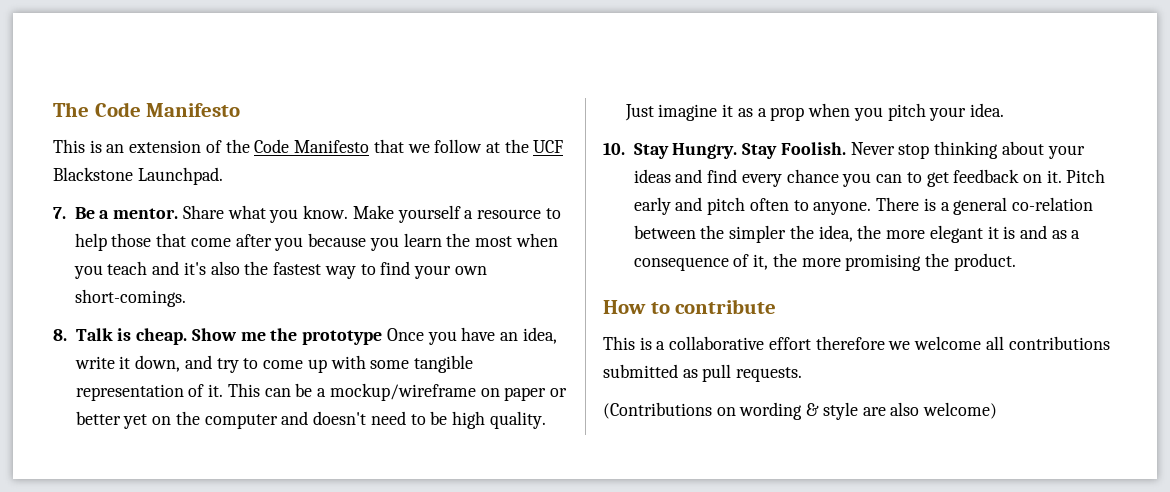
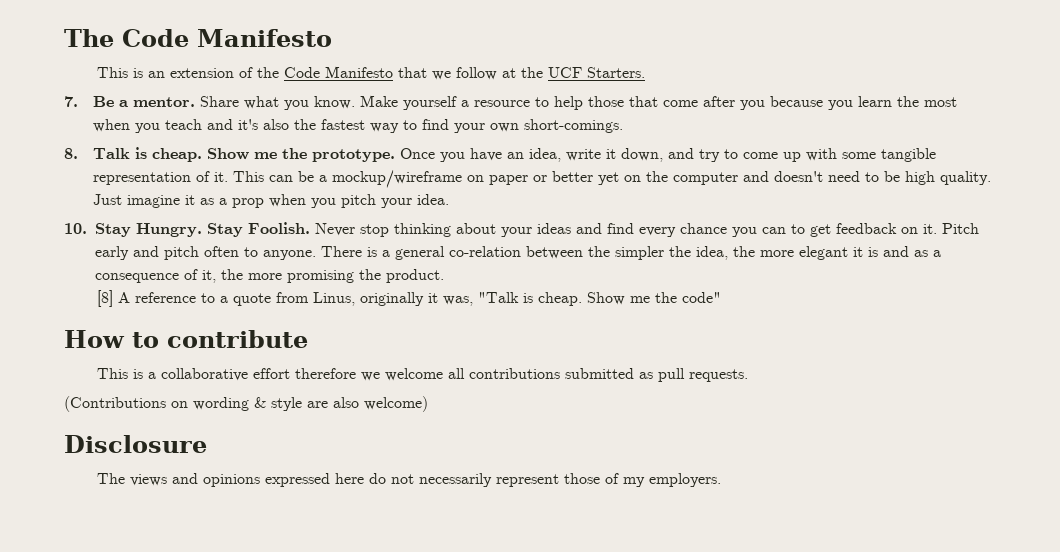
[53,167,223,185] Blackstone Launchpad. -> [587,67,646,78] Starters.
[302,330,383,345] prototype -> [311,149,395,162] prototype.
(1016, 262) none -> [97,290,722,307] // [8] A reference to a quote from Linus, originally it was, "Talk is cheap. Show me the code"
(998, 410) none -> [64,435,207,453] [97,473,722,487] // Disclosure // The views and opinions expressed here do not necessarily represent those of my employers.

